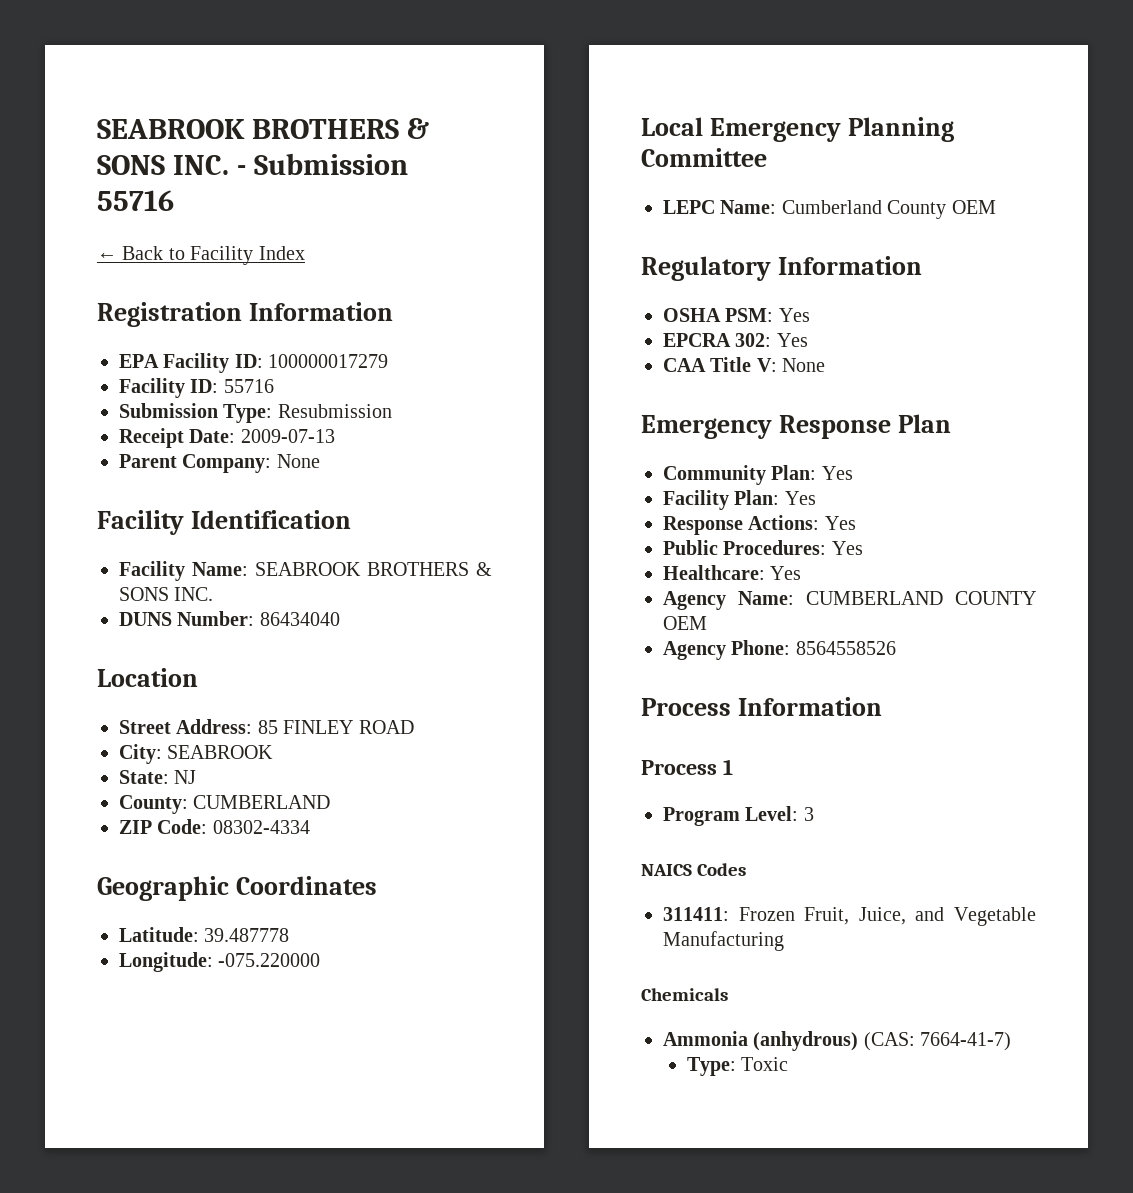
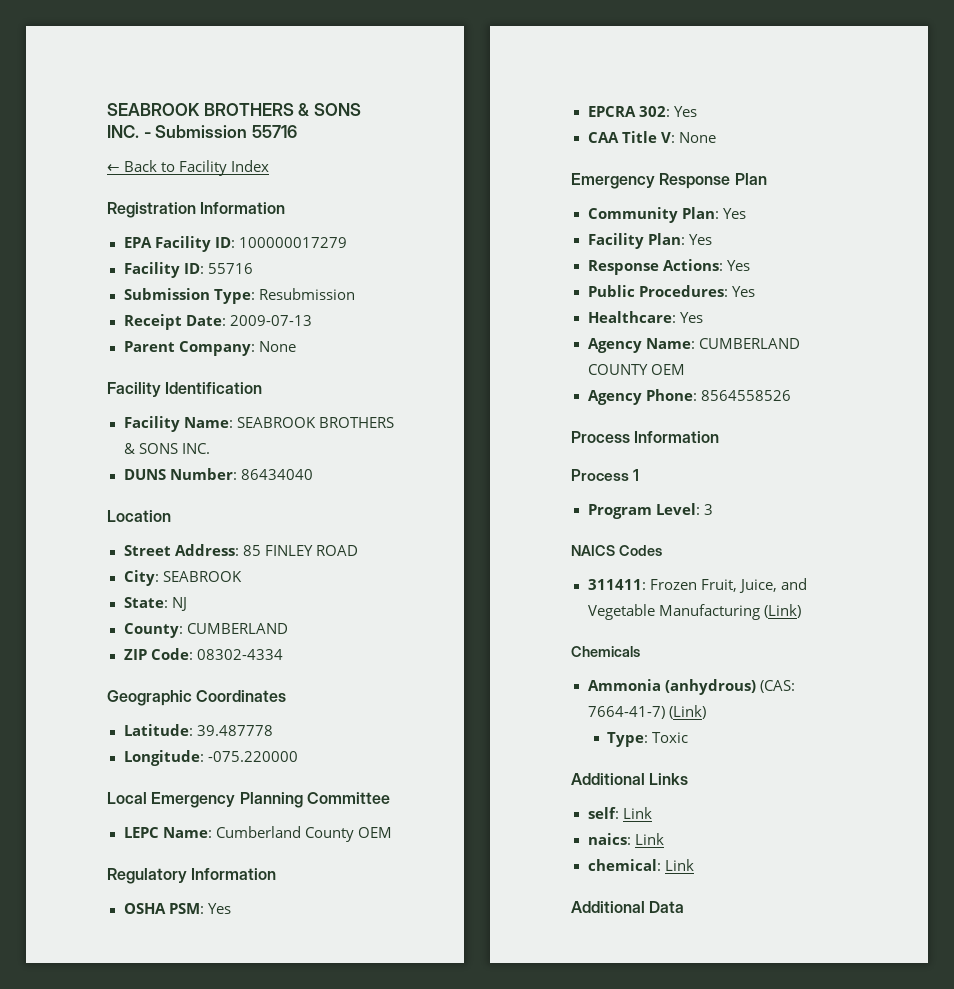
(784, 941) none -> [763,604,801,618] (Link)
(1012, 1041) none -> [668,705,706,719] (Link)
(789, 1064) none -> [571,773,689,785] [587,807,652,819] [587,833,664,845] [587,859,694,871] [571,901,685,913] // Additional Links // self: Link // naics: Link // chemical: Link // Additional Data

